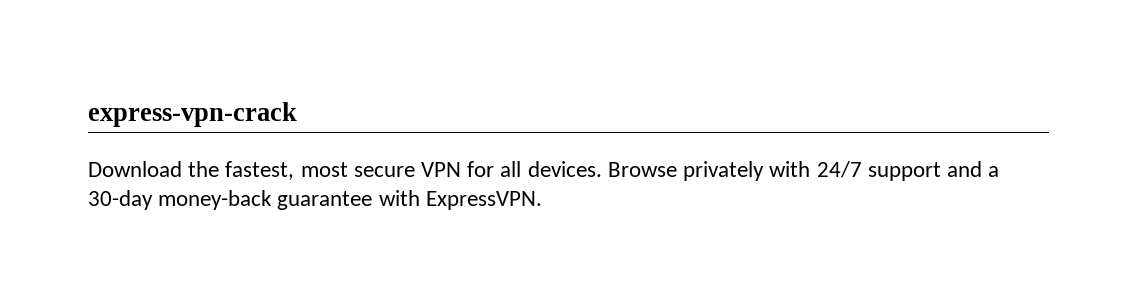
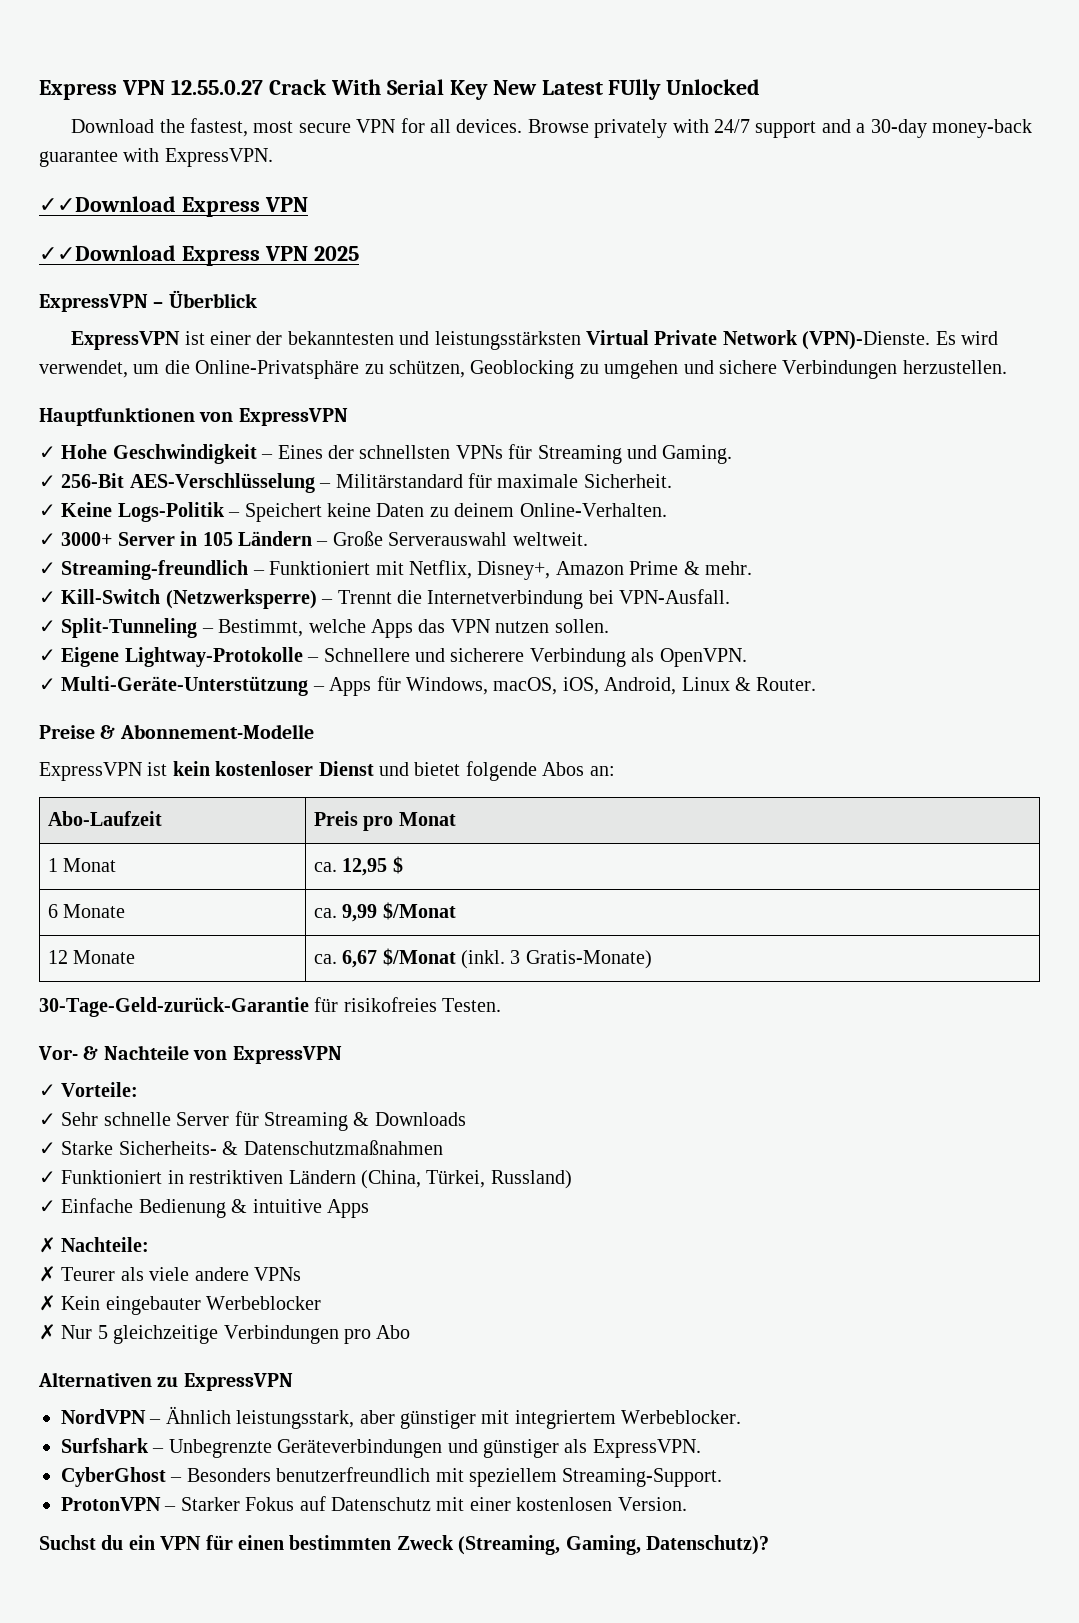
[88,102,297,127] express-vpn-crack -> [39,79,761,100] Express VPN 12.55.0.27 Crack With Serial Key New Latest FUlly Unlocked
(542, 200) none -> [39,196,308,217] [39,245,359,266] [39,290,257,312] [71,330,999,350] [39,360,1007,379] [39,407,348,426] [39,444,733,464] [39,473,672,493] [39,502,667,522] [39,531,588,546] [39,560,752,580] [39,589,731,609] [39,618,609,638] [39,647,747,667] [39,676,817,696] [39,724,314,739] [39,761,615,781] [47,811,162,826] [313,811,456,831] [47,858,117,872] [313,856,403,876] [47,904,126,918] [313,902,456,922] [47,950,136,964] [313,948,652,969] [39,997,502,1017] [38,1045,342,1064] [39,1082,139,1097] [39,1111,466,1131] [39,1140,443,1155] [39,1170,572,1189] [39,1198,369,1218] [39,1237,150,1253] [39,1266,301,1282] [39,1295,322,1315] [39,1324,411,1344] [38,1372,293,1391] [61,1406,742,1429] [61,1438,701,1458] [61,1467,723,1487] [61,1496,687,1511] [39,1535,769,1555] // ✓✓Download Express VPN // ✓✓Download Express VPN 2025 // ExpressVPN – Überblick // ExpressVPN ist einer der bekanntesten und leistungsstärksten Virtual Private Network (VPN)-Dienste. Es wird verwendet, um die Online-Privatsphäre zu schützen, Geoblocking zu umgehen und sichere Verbindungen herzustellen. // Hauptfunktionen von ExpressVPN // ✓ Hohe Geschwindigkeit – Eines der schnellsten VPNs für Streaming und Gaming. // ✓ 256-Bit AES-Verschlüsselung – Militärstandard für maximale Sicherheit. // ✓ Keine Logs-Politik – Speichert keine Daten zu deinem Online-Verhalten. // ✓ 3000+ Server in 105 Ländern – Große Serverauswahl weltweit. // ✓ Streaming-freundlich – Funktioniert mit Netflix, Disney+, Amazon Prime & mehr. // ✓ Kill-Switch (Netzwerksperre) – Trennt die Internetverbindung bei VPN-Ausfall. // ✓ Split-Tunneling – Bestimmt, welche Apps das VPN nutzen sollen. // ✓ Eigene Lightway-Protokolle – Schnellere und sicherere Verbindung als OpenVPN. // ✓ Multi-Geräte-Unterstützung – Apps für Windows, macOS, iOS, Android, Linux & Router. // Preise & Abonnement-Modelle // ExpressVPN ist kein kostenloser Dienst und bietet folgende Abos an: // Abo-Laufzeit | Preis pro Monat // 1 Monat | ca. 12,95 $ // 6 Monate | ca. 9,99 $/Monat // 12 Monate | ca. 6,67 $/Monat (inkl. 3 Gratis-Monate) // 30-Tage-Geld-zurück-Garantie für risikofreies Testen. // Vor- & Nachteile von ExpressVPN // ✓ Vorteile: // ✓ Sehr schnelle Server für Streaming & Downloads // ✓ Starke Sicherheits- & Datenschutzmaßnahmen // ✓ Funktioniert in restriktiven Ländern (China, Türkei, Russland) // ✓ Einfache Bedienung & intuitive Apps // ✗ Nachteile: // ✗ Teurer als viele andere VPNs // ✗ Kein eingebauter Werbeblocker // ✗ Nur 5 gleichzeitige Verbindungen pro Abo // Alternativen zu ExpressVPN // NordVPN – Ähnlich leistungsstark, aber günstiger mit integriertem Werbeblocker. // Surfshark – Unbegrenzte Geräteverbindungen und günstiger als ExpressVPN. // CyberGhost – Besonders benutzerfreundlich mit speziellem Streaming-Support. // ProtonVPN – Starker Fokus auf Datenschutz mit einer kostenlosen Version. // Suchst du ein VPN für einen bestimmten Zweck (Streaming, Gaming, Datenschutz)?

